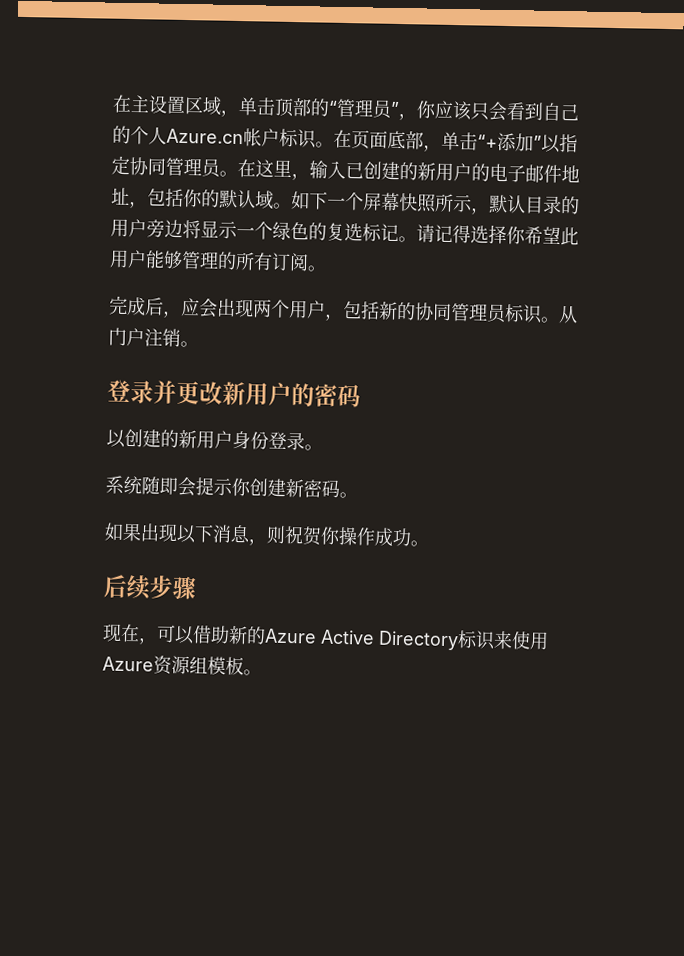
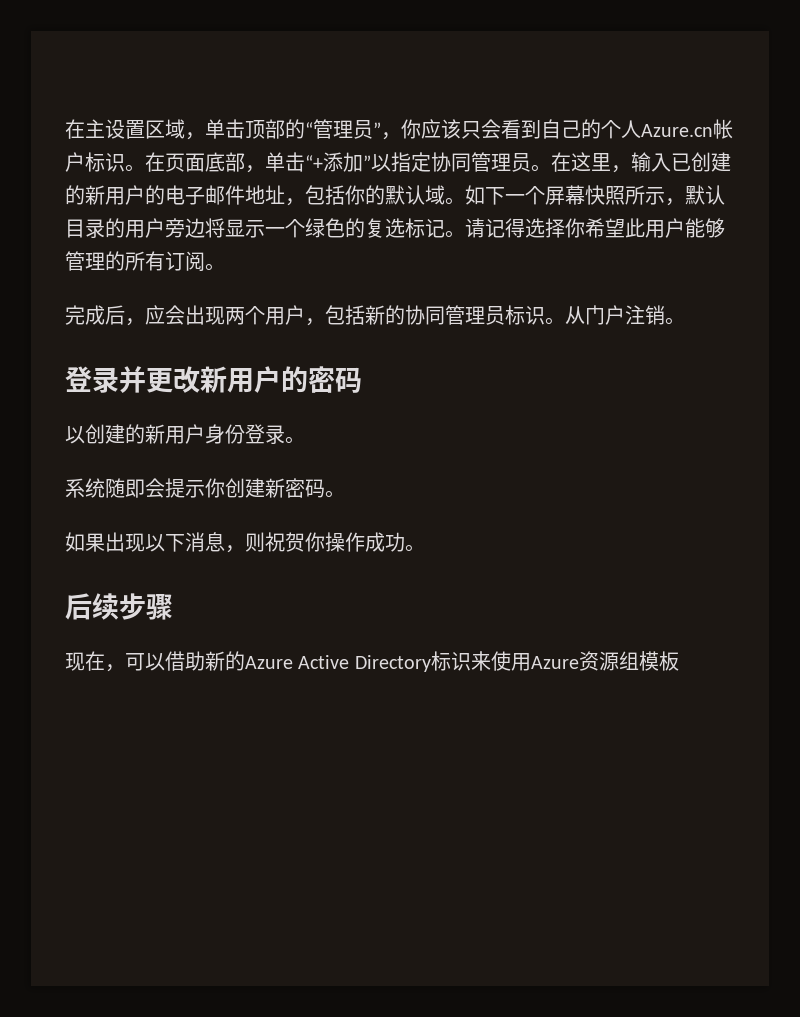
[243,669,262,676] 。 -> (679, 661) none

